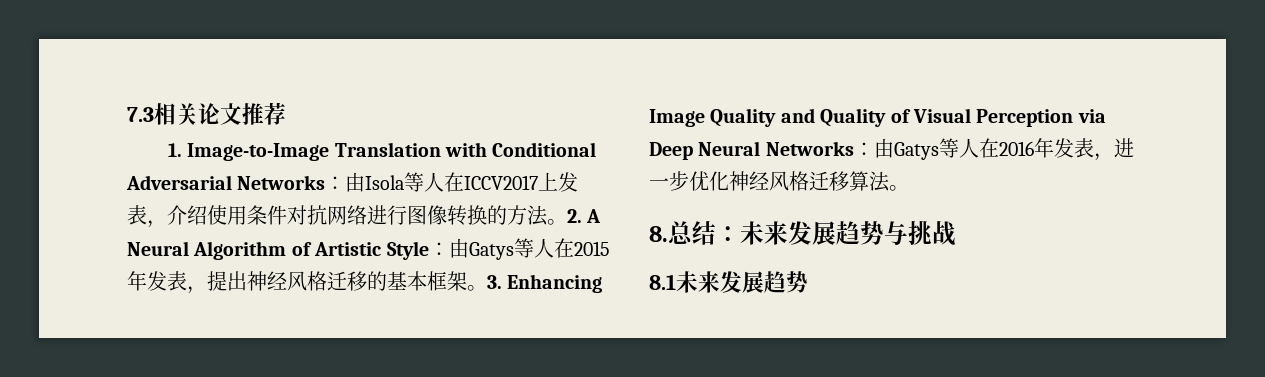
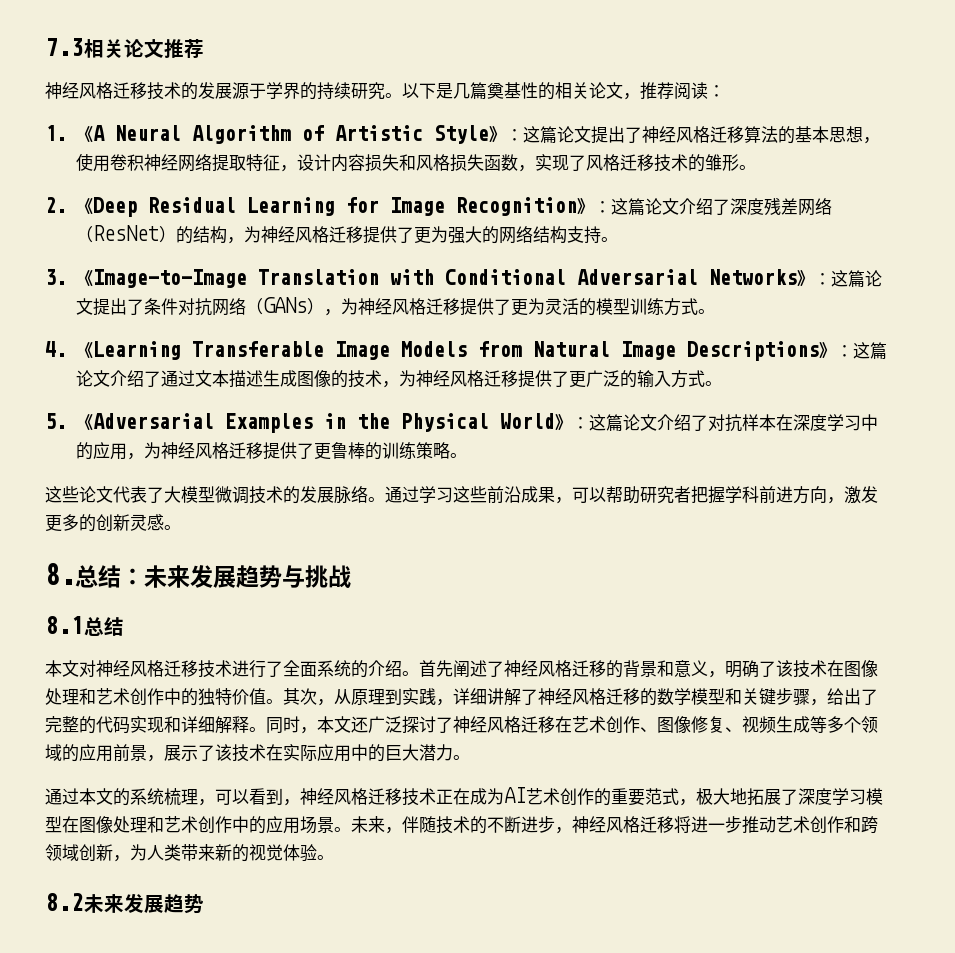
[167,142,597,161] [126,172,579,192] [127,205,582,228] 1. Image-to-Image Translation with Conditional Adversarial Networks：由Isola等人在ICCV2017上发表，介绍使用条件对抗网络进行图像转换的方法。2. -> [45,82,725,100] [45,125,93,143] 神经风格迁移技术的发展源于学界的持续研究。以下是几篇奠基性的相关论文，推荐阅读： // 1.《
[428,238,610,260] [127,271,603,294] [649,108,1106,127] [649,138,1134,161] [649,171,890,192] ：由Gatys等人在2015年发表，提出神经风格迁移的基本框架。3. Enhancing Image Quality and Quality of Visual Perception via Deep Neural Networks：由Gatys等人在2016年发表，进一步优化神经风格迁移算法 -> [488,126,880,144] [75,153,756,172] [45,197,832,217] [75,225,618,244] [45,269,882,288] [75,297,715,316] [45,341,887,361] [75,370,722,388] [45,413,878,433] [75,442,467,460] [45,486,878,504] [45,514,164,532] 》：这篇论文提出了神经风格迁移算法的基本思想，使用卷积神经网络提取特征，设计内容损失和风格损失函数，实现了风格迁移技术的雏形。 // 2.《Deep Residual Learning for Image Recognition》：这篇论文介绍了深度残差网络（ResNet）的结构，为神经风格迁移提供了更为强大的网络结构支持。 // 3.《Image-to-Image Translation with Conditional Adversarial Networks》：这篇论文提出了条件对抗网络（GANs），为神经风格迁移提供了更为灵活的模型训练方式。 // 4.《Learning Transferable Image Models from Natural Image Descriptions》：这篇论文介绍了通过文本描述生成图像的技术，为神经风格迁移提供了更广泛的输入方式。 // 5.《Adversarial Examples in the Physical World》：这篇论文介绍了对抗样本在深度学习中的应用，为神经风格迁移提供了更鲁棒的训练策略。 // 这些论文代表了大模型微调技术的发展脉络。通过学习这些前沿成果，可以帮助研究者把握学科前进方向，激发更多的创新灵感
(676, 282) none -> [84,617,124,636] [45,660,878,678] [45,688,878,706] [45,716,878,734] [45,744,470,762] [45,787,883,806] [45,816,878,834] [45,844,334,862] [45,893,84,911] 总结 // 本文对神经风格迁移技术进行了全面系统的介绍。首先阐述了神经风格迁移的背景和意义，明确了该技术在图像处理和艺术创作中的独特价值。其次，从原理到实践，详细讲解了神经风格迁移的数学模型和关键步骤，给出了完整的代码实现和详细解释。同时，本文还广泛探讨了神经风格迁移在艺术创作、图像修复、视频生成等多个领域的应用前景，展示了该技术在实际应用中的巨大潜力。 // 通过本文的系统梳理，可以看到，神经风格迁移技术正在成为AI艺术创作的重要范式，极大地拓展了深度学习模型在图像处理和艺术创作中的应用场景。未来，伴随技术的不断进步，神经风格迁移将进一步推动艺术创作和跨领域创新，为人类带来新的视觉体验。 // 8.2

